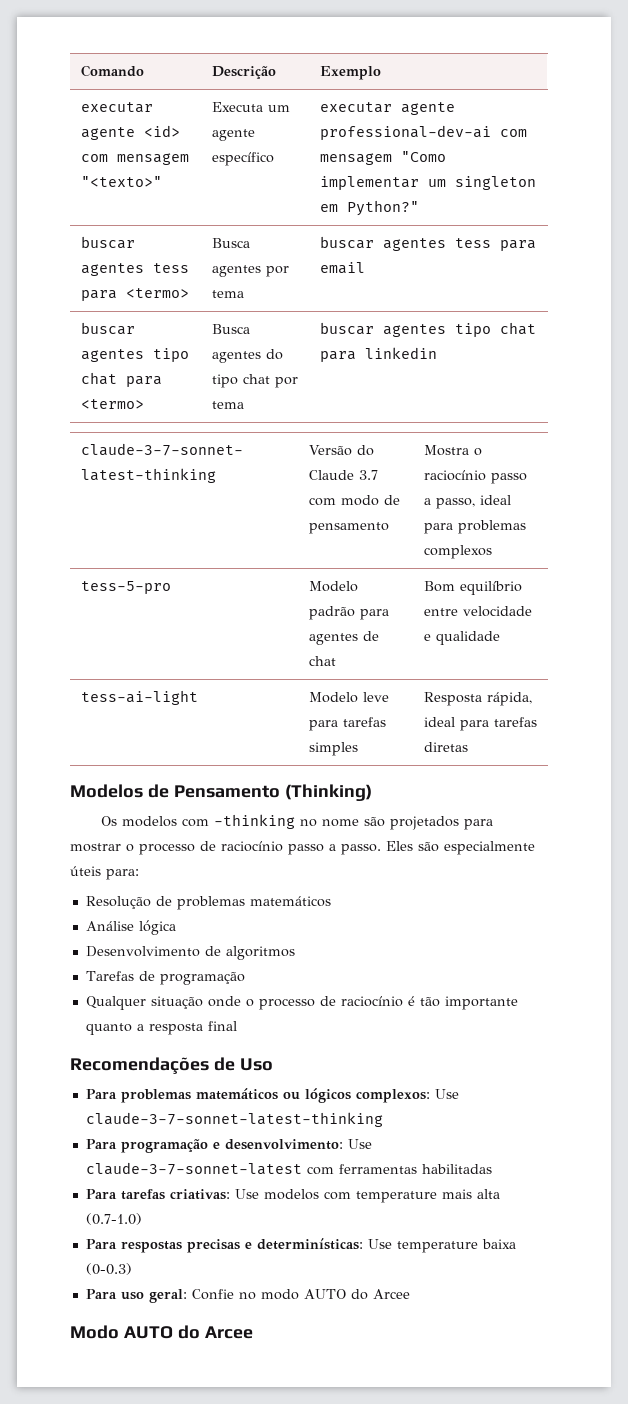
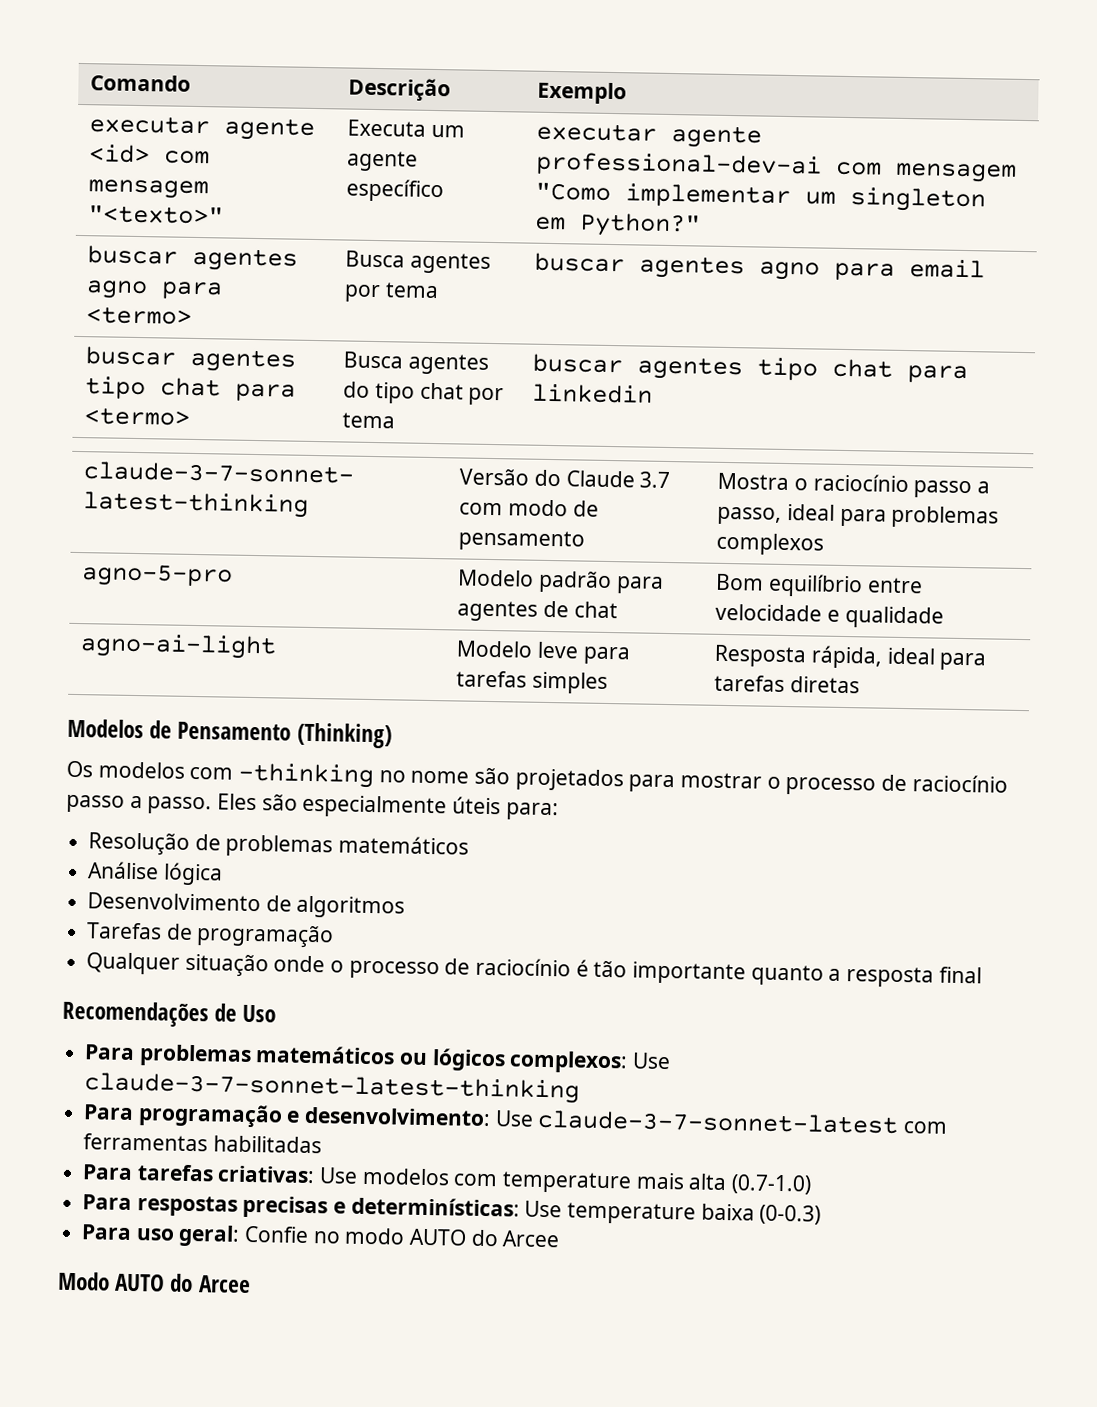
[152,263,189,273] tess -> [86,280,149,300] agno
[454,238,491,248] tess -> [759,261,821,281] agno
[80,581,171,594] tess-5-pro -> [81,564,234,588] agno-5-pro
[80,690,198,705] tess-ai-light -> [80,633,278,660] agno-ai-light

